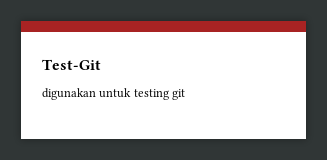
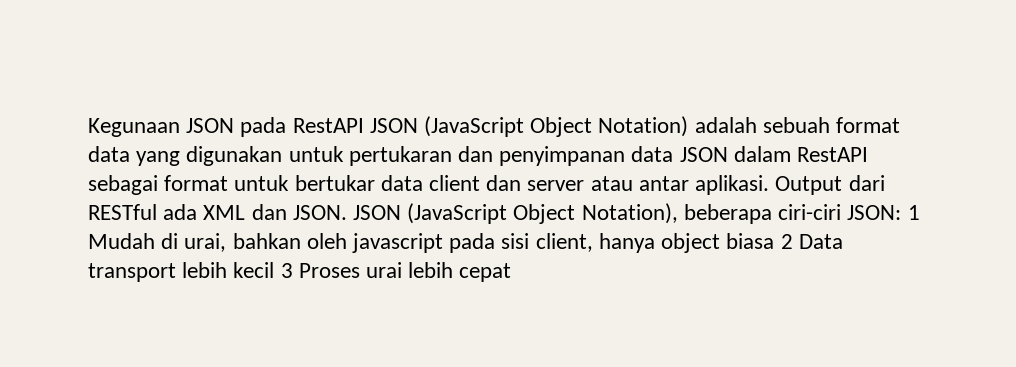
[42,59,101,70] [42,88,186,100] Test-Git // digunakan untuk testing git -> [88,116,901,137] [88,146,869,166] [88,175,885,195] [88,203,920,224] [88,233,843,253] [88,262,512,282] Kegunaan JSON pada RestAPI JSON (JavaScript Object Notation) adalah sebuah format data yang digunakan untuk pertukaran dan penyimpanan data JSON dalam RestAPI sebagai format untuk bertukar data client dan server atau antar aplikasi. Output dari RESTful ada XML dan JSON. JSON (JavaScript Object Notation), beberapa ciri-ciri JSON: 1 Mudah di urai, bahkan oleh javascript pada sisi client, hanya object biasa 2 Data transport lebih kecil 3 Proses urai lebih cepat

